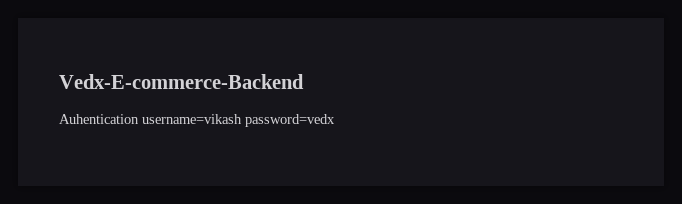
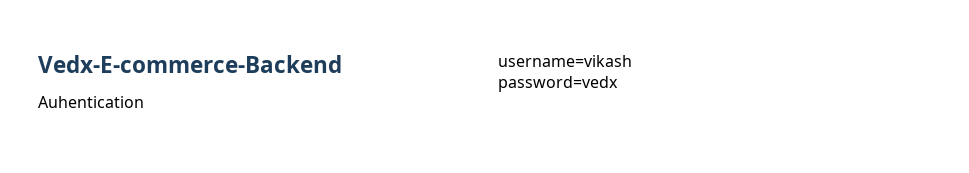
(139, 119) none -> (144, 102) //
(242, 119) none -> (632, 61) //

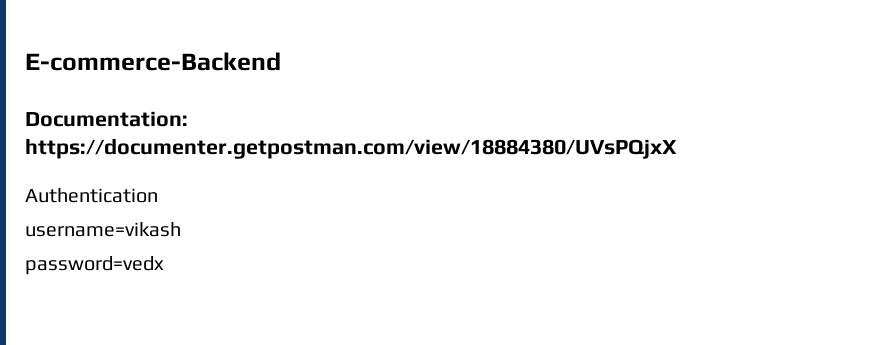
[38,55,342,73] [38,96,144,108] Vedx-E-commerce-Backend // Auhentication -> [25,52,281,71] [25,111,188,127] [25,138,677,159] [25,188,158,203] E-commerce-Backend // Documentation: https://documenter.getpostman.com/view/18884380/UVsPQjxX // Authentication

